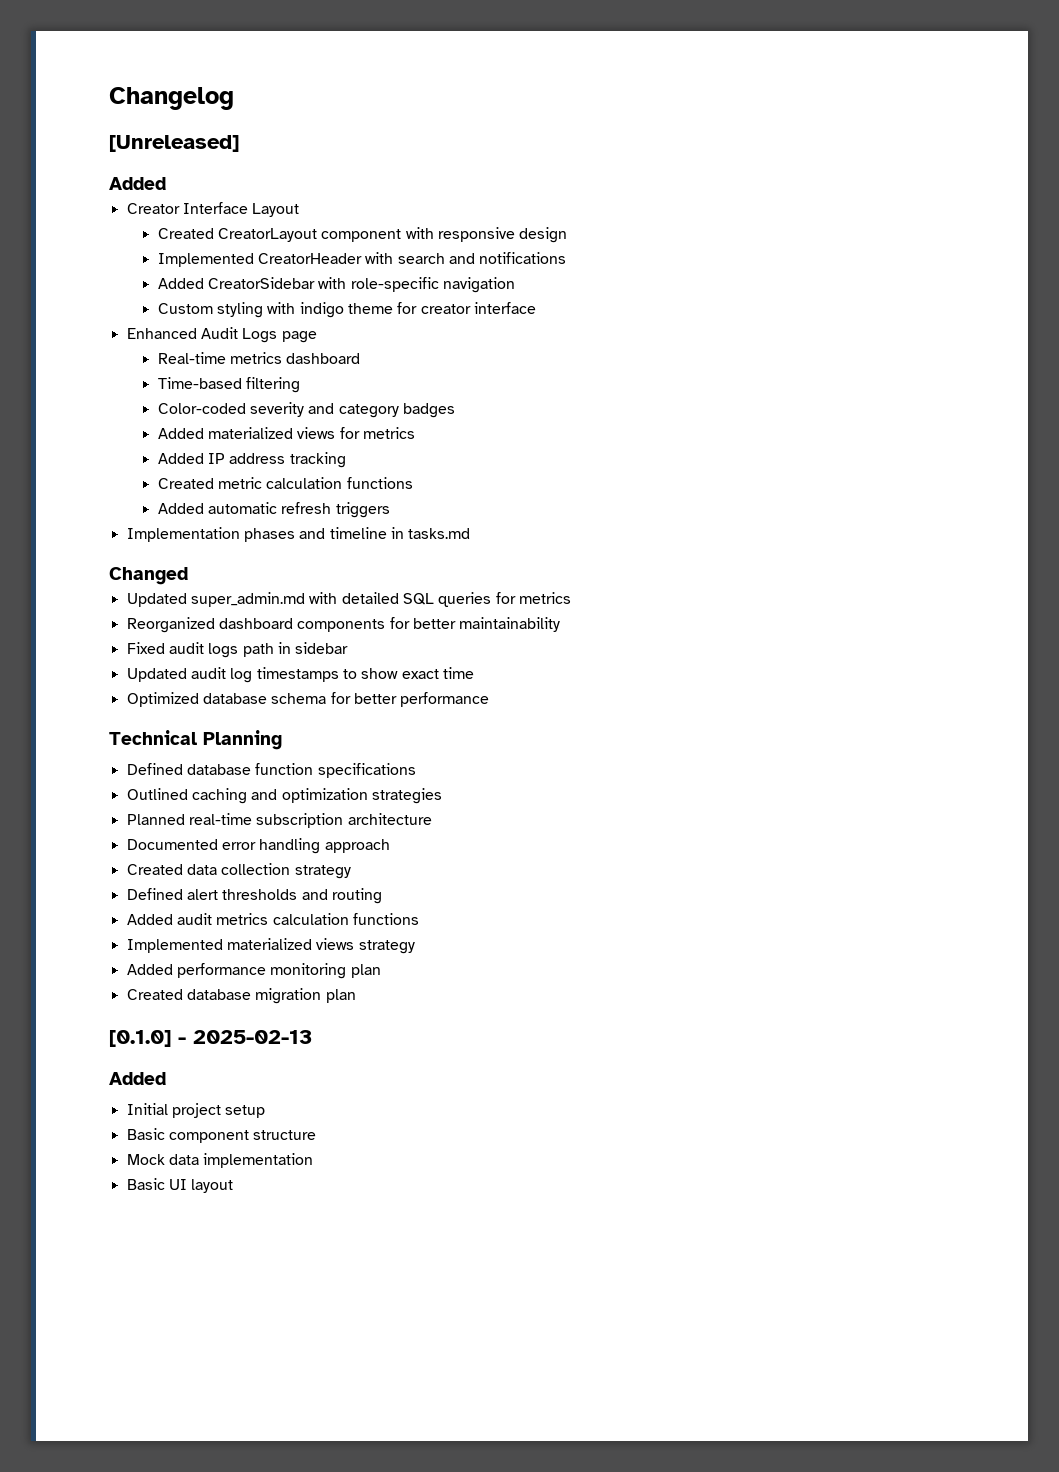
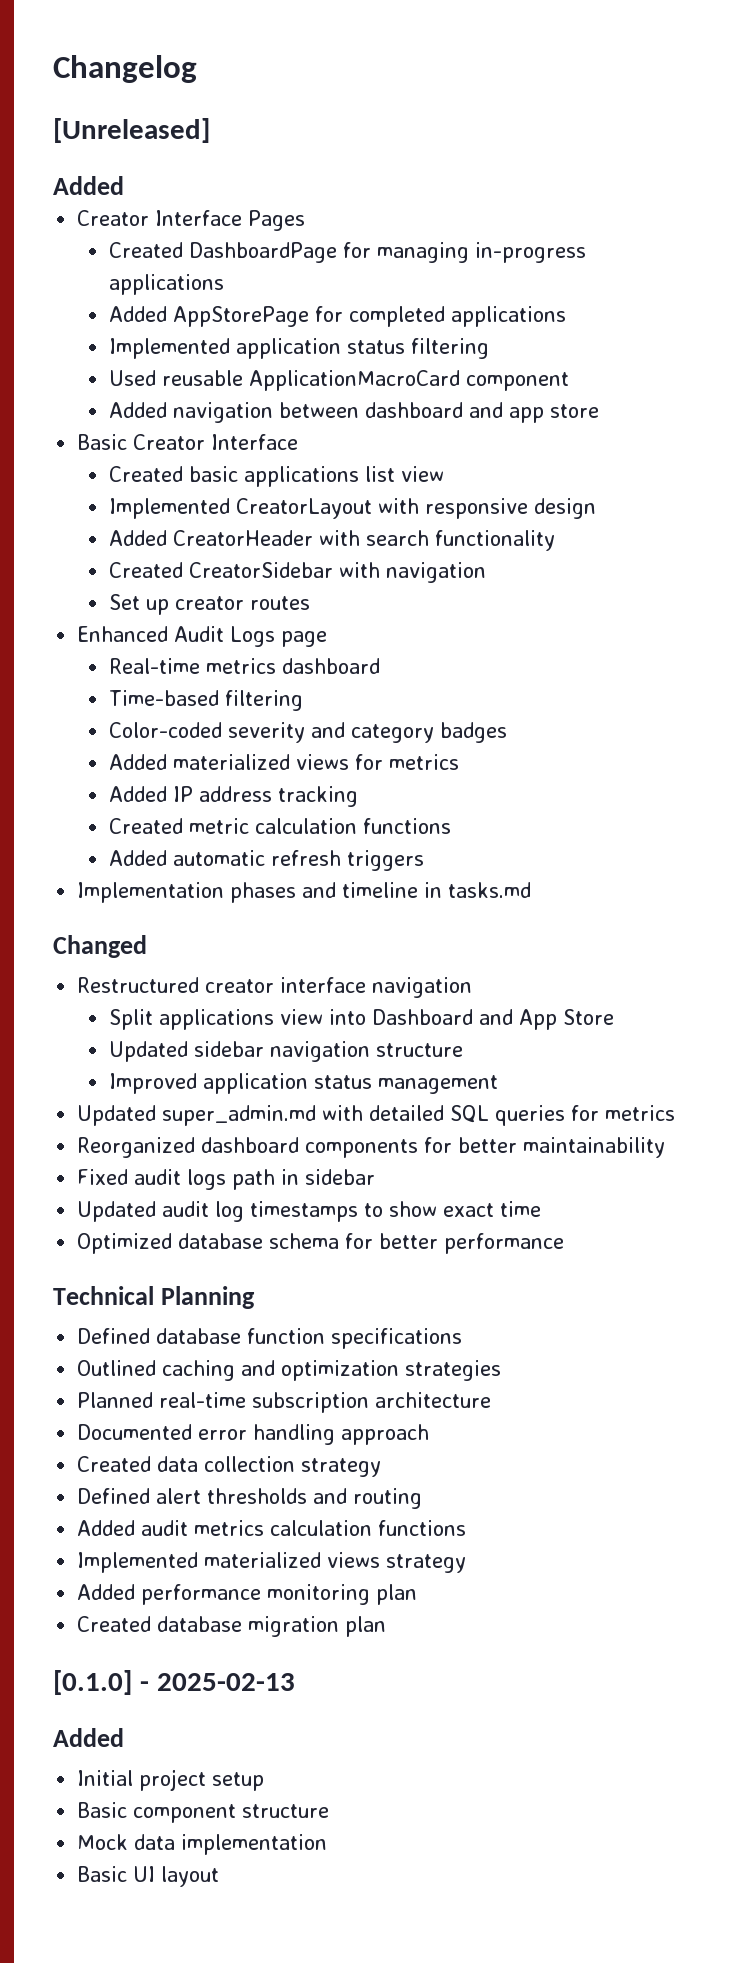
[252,203,300,217] [157,228,402,242] Layout // Created CreatorLayout component -> [248,210,306,231] [108,242,586,263] [108,274,224,295] [108,306,566,327] [108,338,489,359] [108,370,569,391] [108,402,599,423] [77,434,299,450] [108,466,444,487] [108,498,372,519] Pages // Created DashboardPage for managing in-progress applications // Added AppStorePage for completed applications // Implemented application status filtering // Used reusable ApplicationMacroCard component // Added navigation between dashboard and app store // Basic Creator Interface // Created basic applications list view // Implemented CreatorLayout
[157,253,254,267] Implemented -> [108,530,167,546] Added
[448,252,567,264] [157,278,204,289] and notifications // Added -> [434,530,555,551] [108,562,183,578] functionality // Created
[350,277,515,293] [157,302,536,318] role-specific navigation // Custom styling with indigo theme for creator interface -> [385,562,486,583] [108,594,310,615] navigation // Set up creator routes
(188, 576) none -> [77,977,473,998] [108,1009,614,1030] [108,1041,463,1062] [108,1073,498,1094] // Restructured creator interface navigation // Split applications view into Dashboard and App Store // Updated sidebar navigation structure // Improved application status management

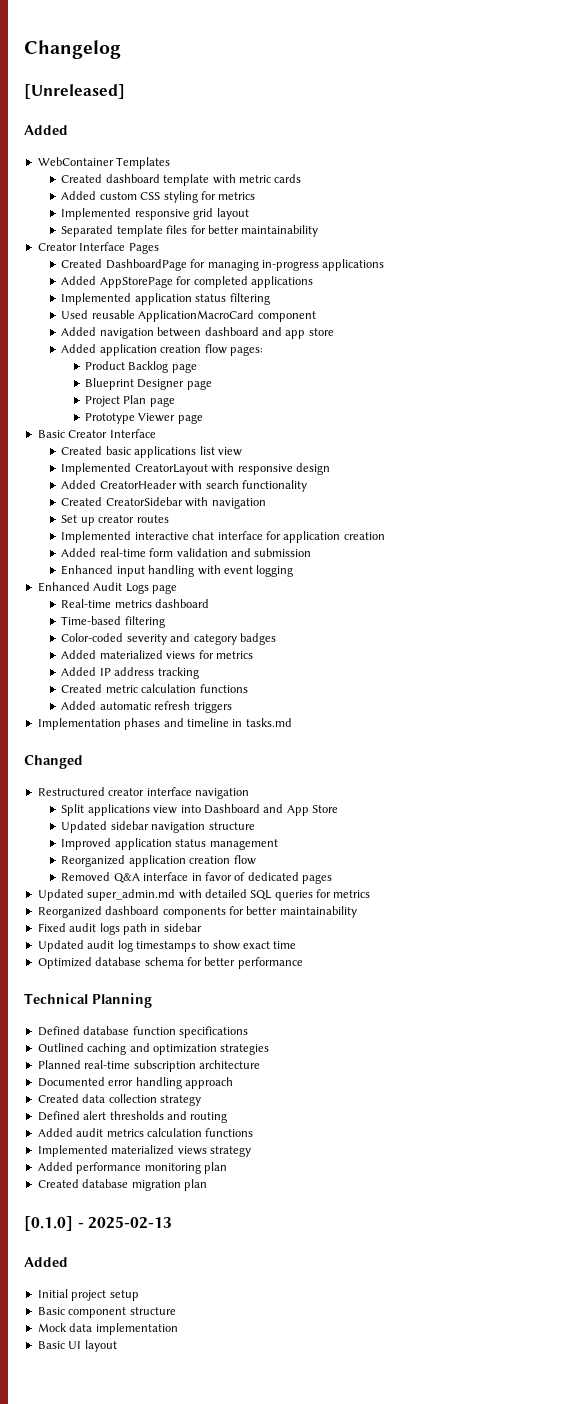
(124, 185) none -> [37,157,171,169] [61,174,302,186] [61,191,256,203] [61,208,249,220] [61,225,319,237] // WebContainer Templates // Created dashboard template with metric cards // Added custom CSS styling for metrics // Implemented responsive grid layout // Separated template files for better maintainability
(599, 411) none -> [61,344,263,356] [85,361,197,373] [85,378,212,390] [85,395,175,407] [85,413,203,424] // Added application creation flow pages: // Product Backlog page // Blueprint Designer page // Project Plan page // Prototype Viewer page
(310, 603) none -> [61,531,385,543] [61,548,312,557] [61,565,294,577] // Implemented interactive chat interface for application creation // Added real-time form validation and submission // Enhanced input handling with event logging
(498, 1084) none -> [61,855,256,867] [61,872,333,884] // Reorganized application creation flow // Removed Q&A interface in favor of dedicated pages

